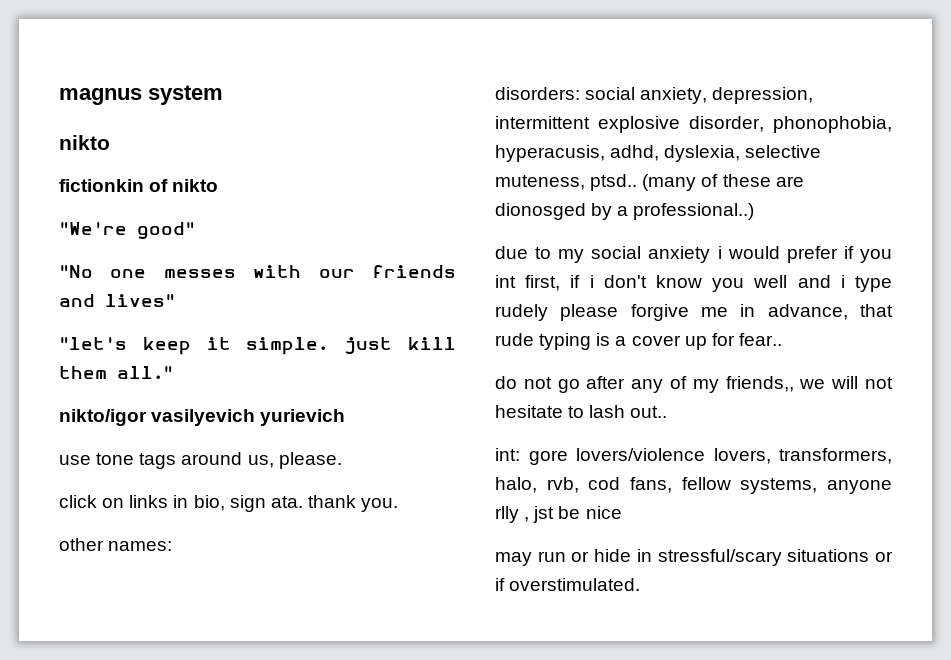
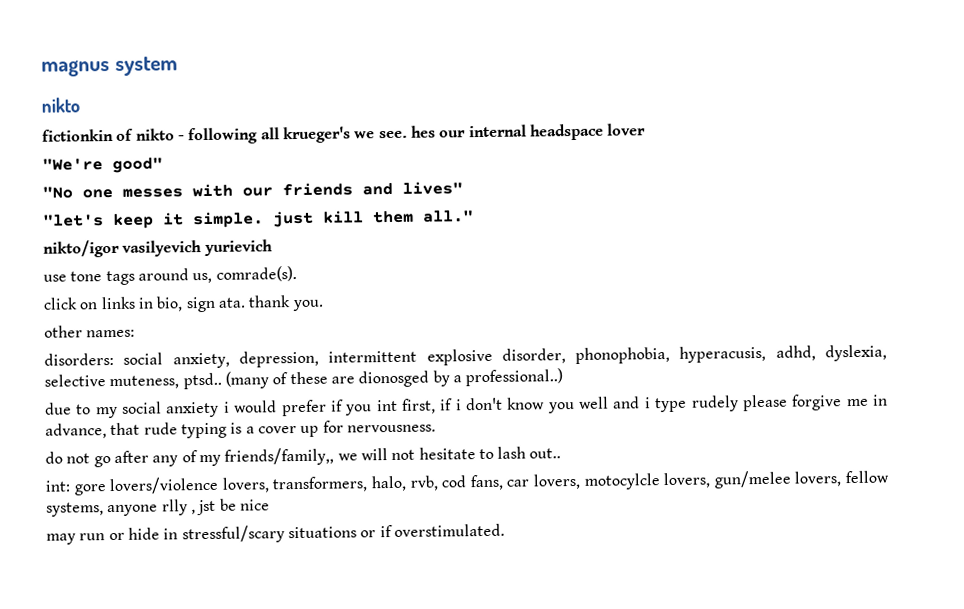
(219, 185) none -> [177,123,647,145] - following all krueger's we see. hes our internal headspace lover
[278,452,342,469] please. -> [215,266,297,282] comrade(s).
[738,333,782,346] fear.. -> [346,424,436,433] nervousness.
[725,376,794,392] friends,, -> [224,447,335,466] friends/family,,
(672, 485) none -> [506,470,842,490] car lovers, motocylcle lovers, gun/melee lovers,

